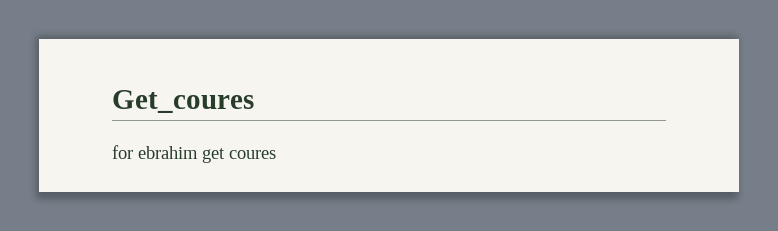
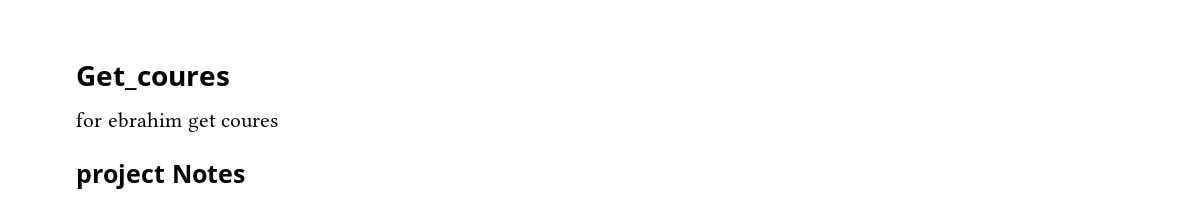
(276, 154) none -> [76,164,245,189] // project Notes

